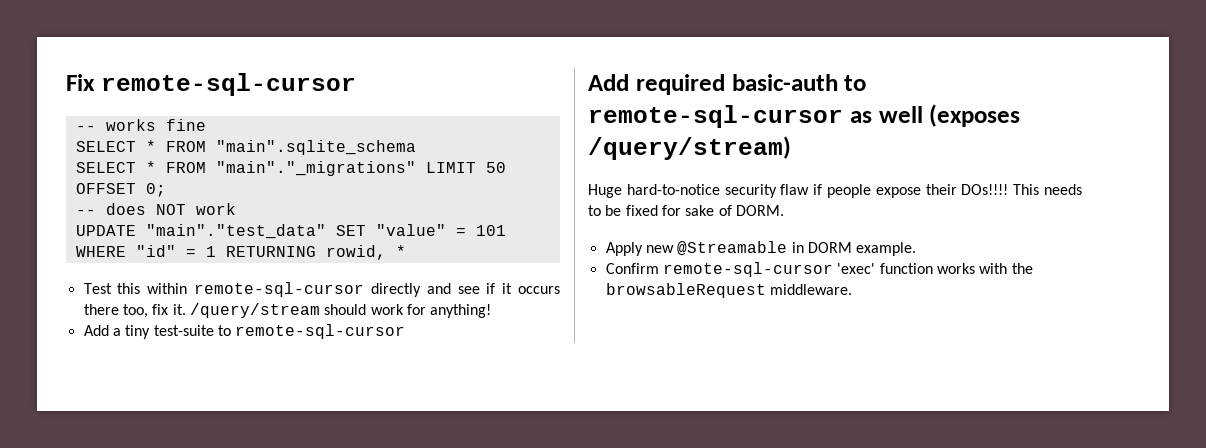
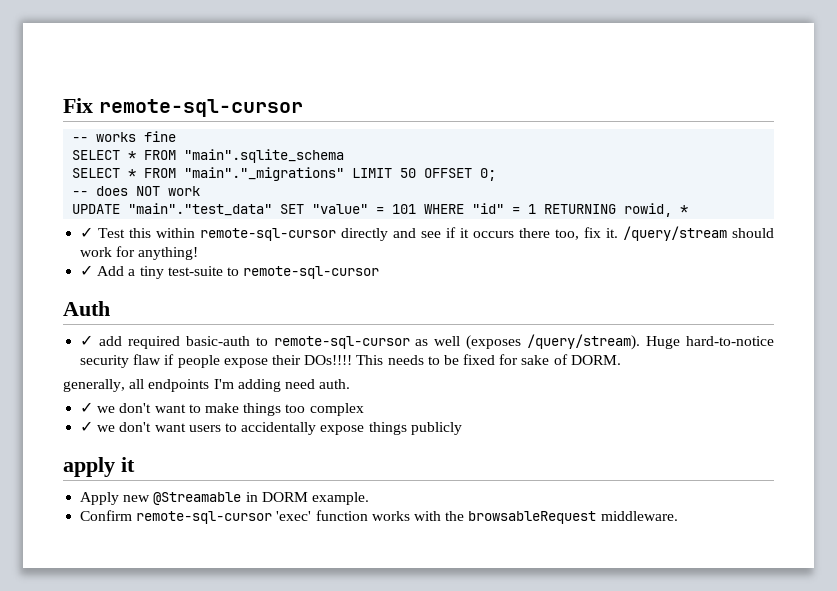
(406, 251) none -> [80,227,94,238] ✓
(492, 311) none -> [80,265,94,276] ✓
[588,74,629,91] Add -> [63,301,110,316] [80,335,122,346] Auth // ✓ add
[588,136,791,160] /query/stream) // -> [527,334,641,350] /query/stream).
(784, 210) none -> [63,379,351,392] [80,402,364,416] [80,421,462,435] [63,457,135,477] // generally, all endpoints I'm adding need auth. // ✓ we don't want to make things too complex // ✓ we don't want users to accidentally expose things publicly // apply it

